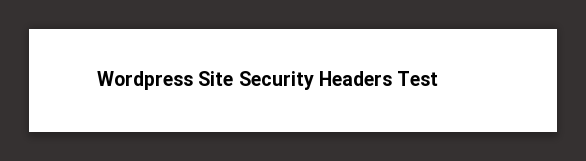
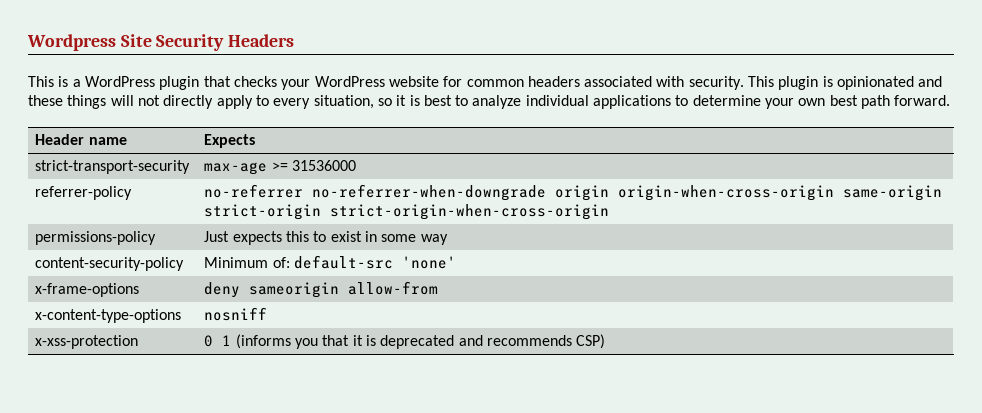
[397,71,439,86] Test -> [28,76,943,90] [28,95,951,109] [35,134,127,145] [204,134,256,148] [35,160,191,174] [204,160,356,175] [35,186,133,200] [204,184,943,201] [204,204,610,220] [35,231,157,245] [204,231,448,245] [35,257,185,271] [204,255,456,269] [35,283,140,297] [204,281,439,298] [35,309,182,323] [204,307,268,321] [35,335,139,349] [204,334,606,349] // This is a WordPress plugin that checks your WordPress website for common headers associated with security. This plugin is opinionated and these things will not directly apply to every situation, so it is best to analyze individual applications to determine your own best path forward. // Header name | Expects // strict-transport-security | max-age >= 31536000 // referrer-policy | no-referrer no-referrer-when-downgrade origin origin-when-cross-origin same-origin strict-origin strict-origin-when-cross-origin // permissions-policy | Just expects this to exist in some way // content-security-policy | Minimum of: default-src 'none' // x-frame-options | deny sameorigin allow-from // x-content-type-options | nosniff // x-xss-protection | 0 1 (informs you that it is deprecated and recommends CSP)

